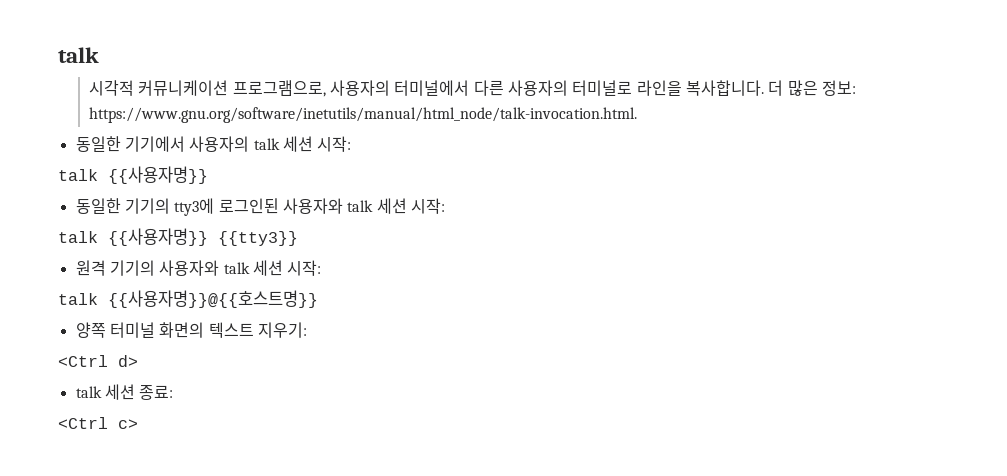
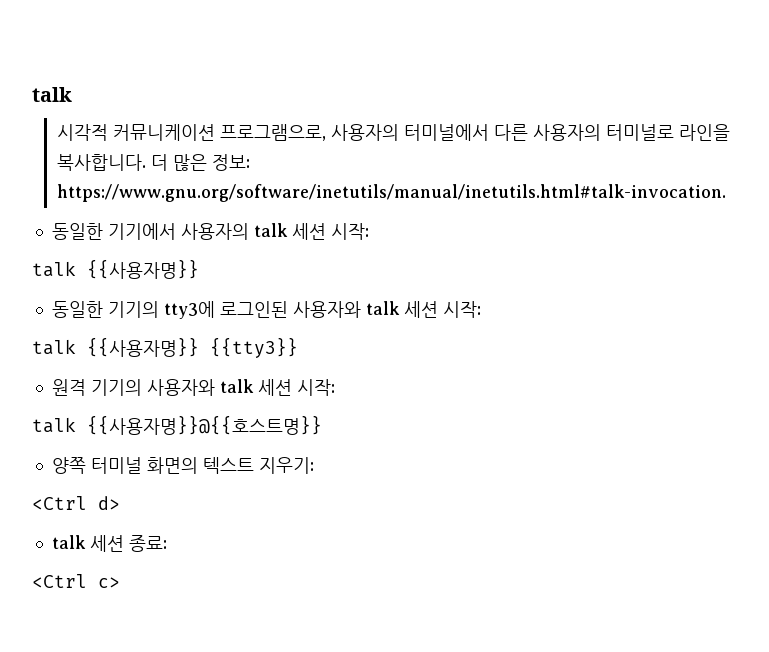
[89,107,638,123] https://www.gnu.org/software/inetutils/manual/html_node/talk-invocation.html. -> [56,184,726,202] https://www.gnu.org/software/inetutils/manual/inetutils.html#talk-invocation.

